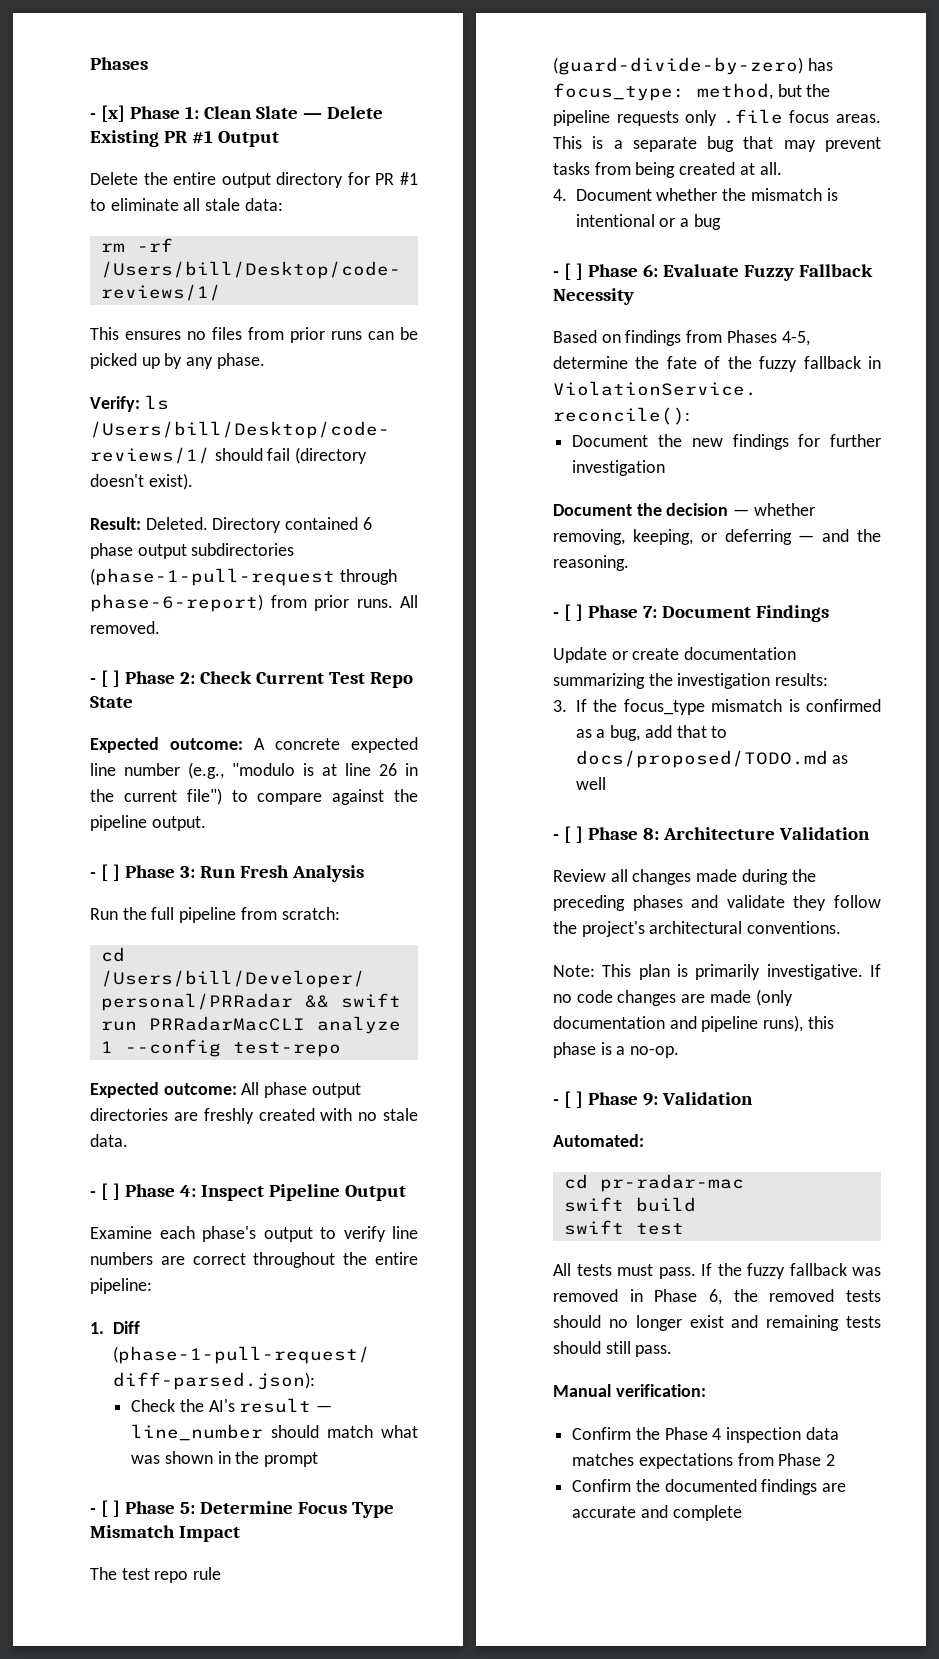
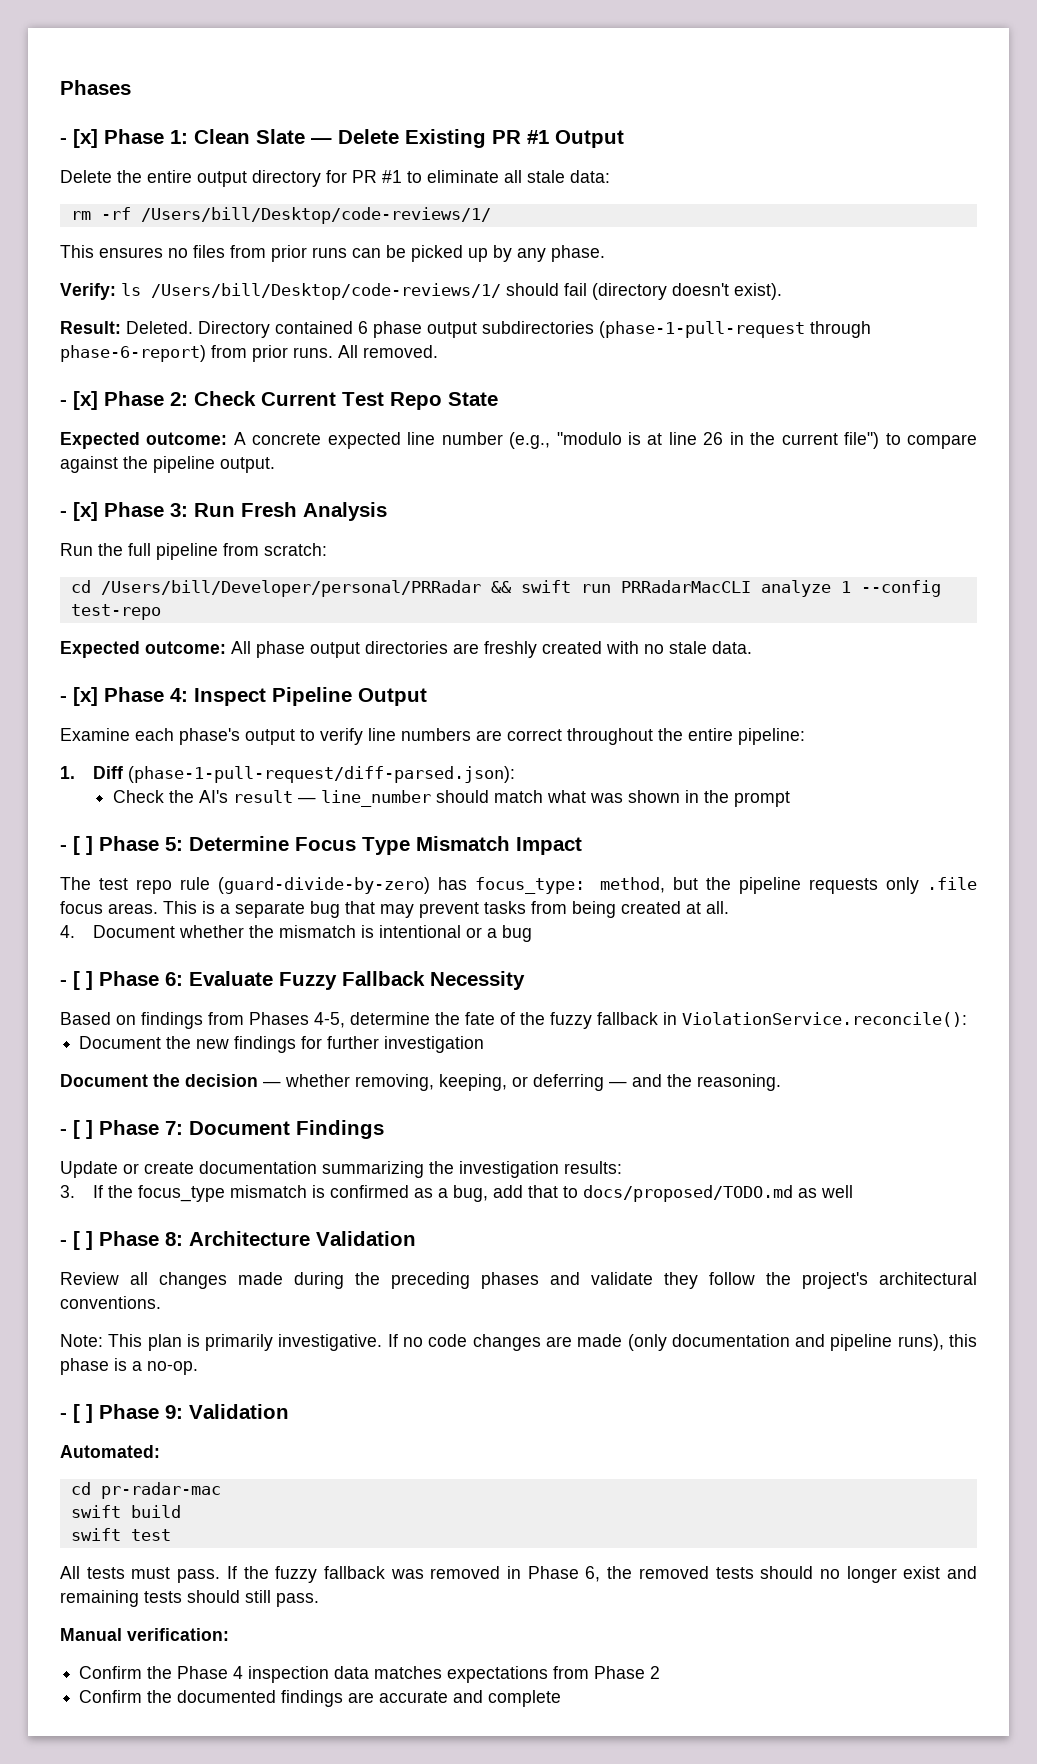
[100,670,120,687] [ ] -> [73,391,98,410] [x]
[100,864,120,881] [ ] -> [73,502,98,521] [x]
[100,1183,120,1200] [ ] -> [73,687,98,706] [x]

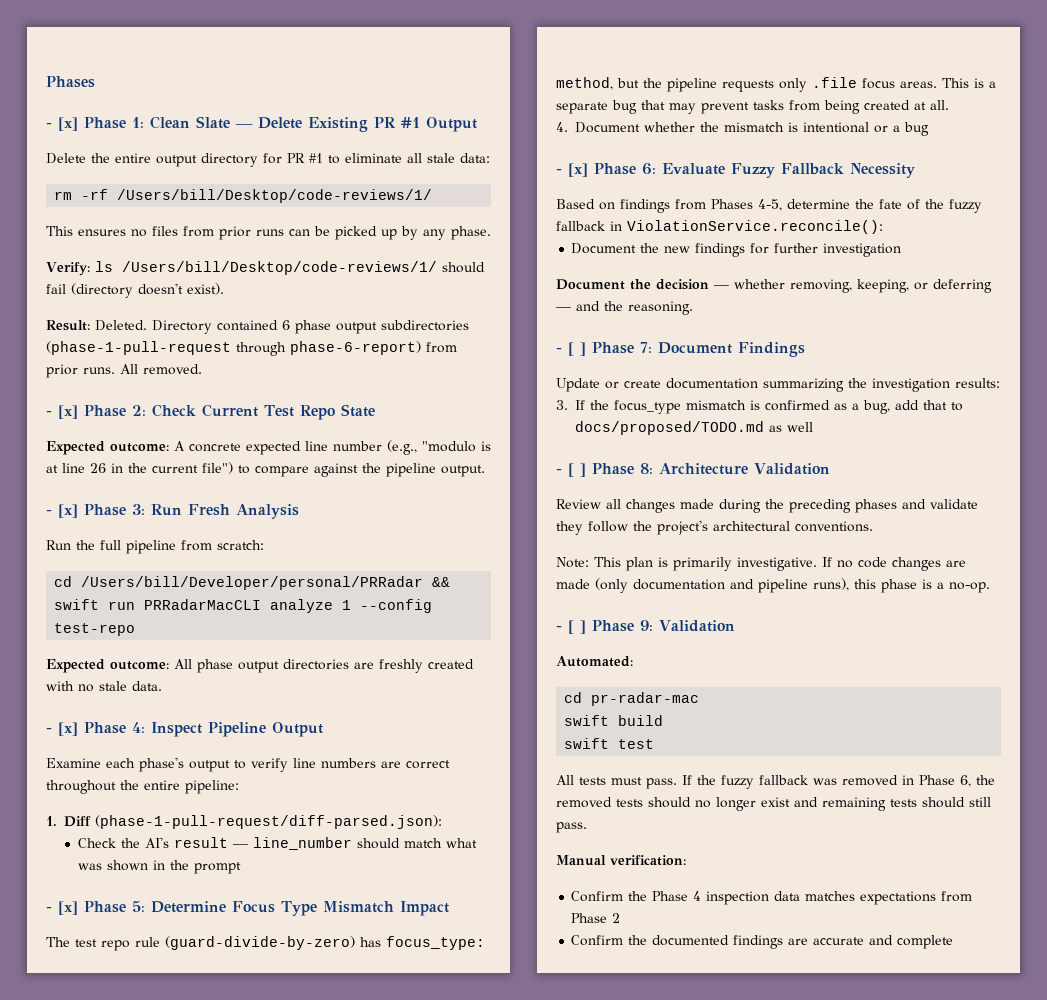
[73,836,93,855] [ ] -> [58,901,78,915] [x]
[73,971,93,990] [ ] -> [568,163,588,177] [x]

